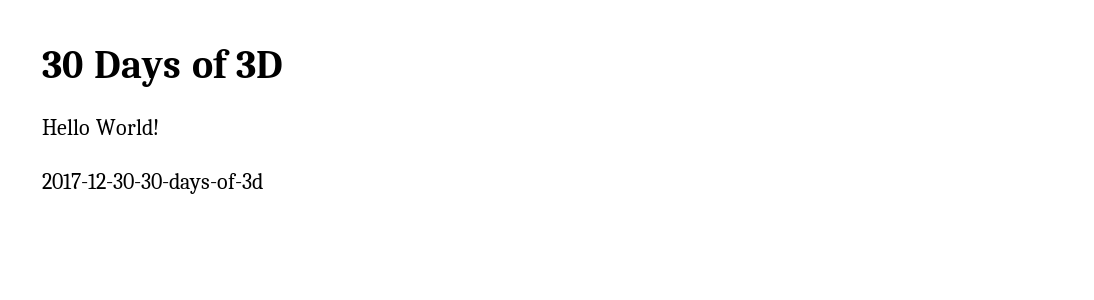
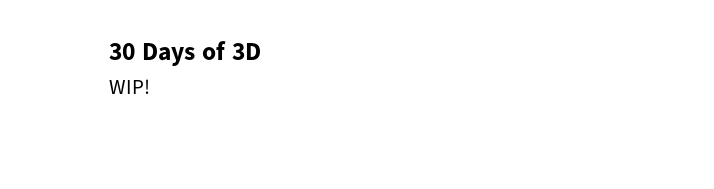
[42,119,159,135] [42,173,263,194] Hello World! // 2017-12-30-30-days-of-3d -> [109,79,150,94] WIP!

